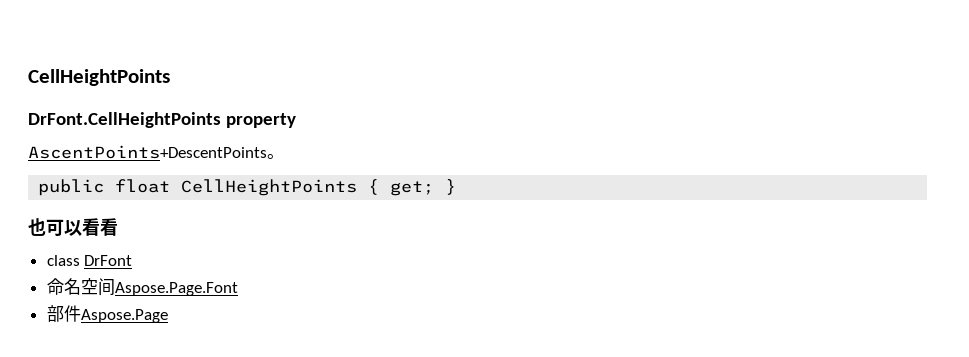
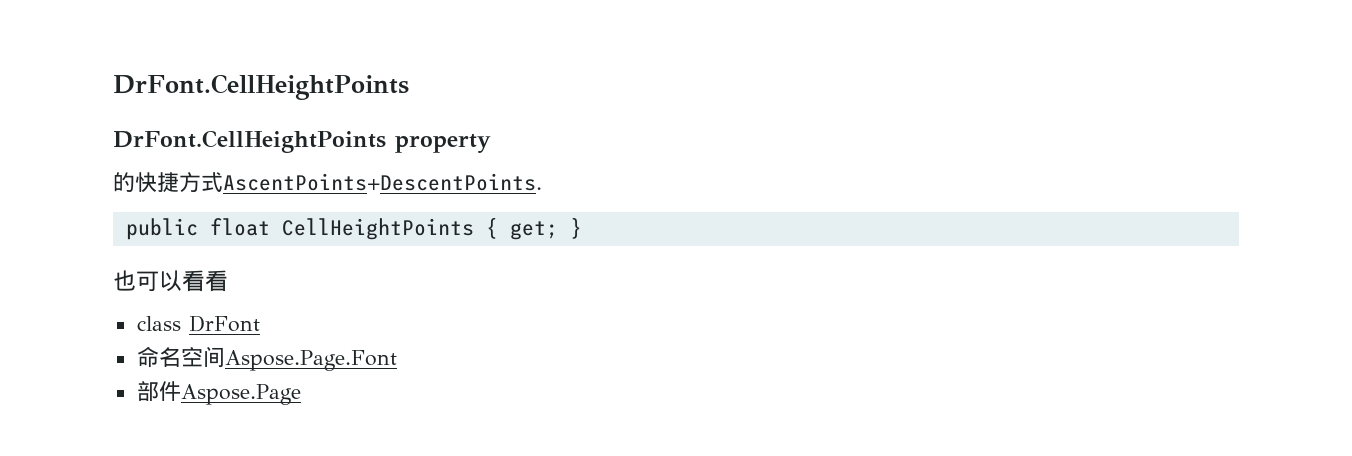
[28,69,170,86] CellHeightPoints -> [113,74,409,100] DrFont.CellHeightPoints
[28,145,284,159] AscentPoints+DescentPoints。 -> [113,172,542,193] 的快捷方式AscentPoints+DescentPoints.

